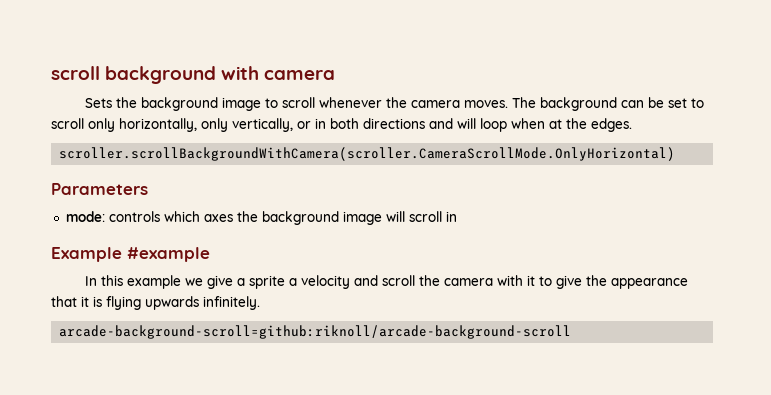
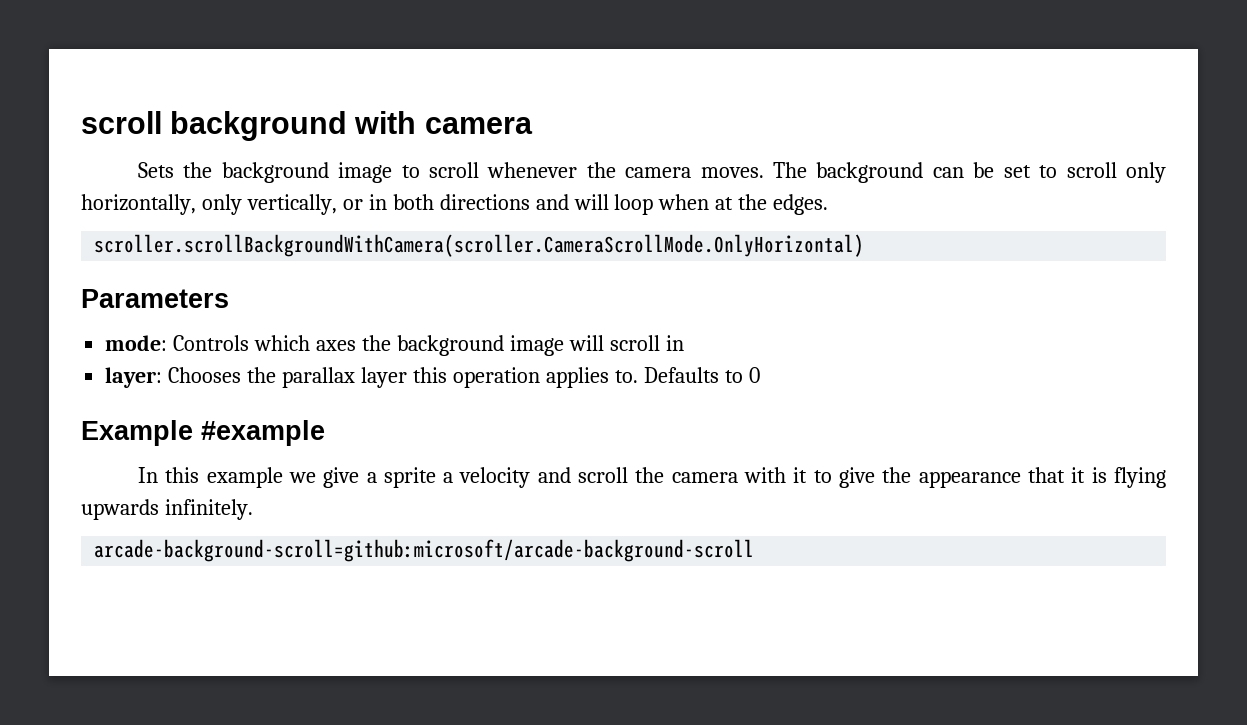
[108,211,160,222] controls -> [173,335,250,351] Controls
(457, 216) none -> [105,367,760,388] // layer: Chooses the parallax layer this operation applies to. Defaults to 0
[59,325,572,339] arcade-background-scroll=github:riknoll/arcade-background-scroll -> [94,539,755,562] arcade-background-scroll=github:microsoft/arcade-background-scroll

